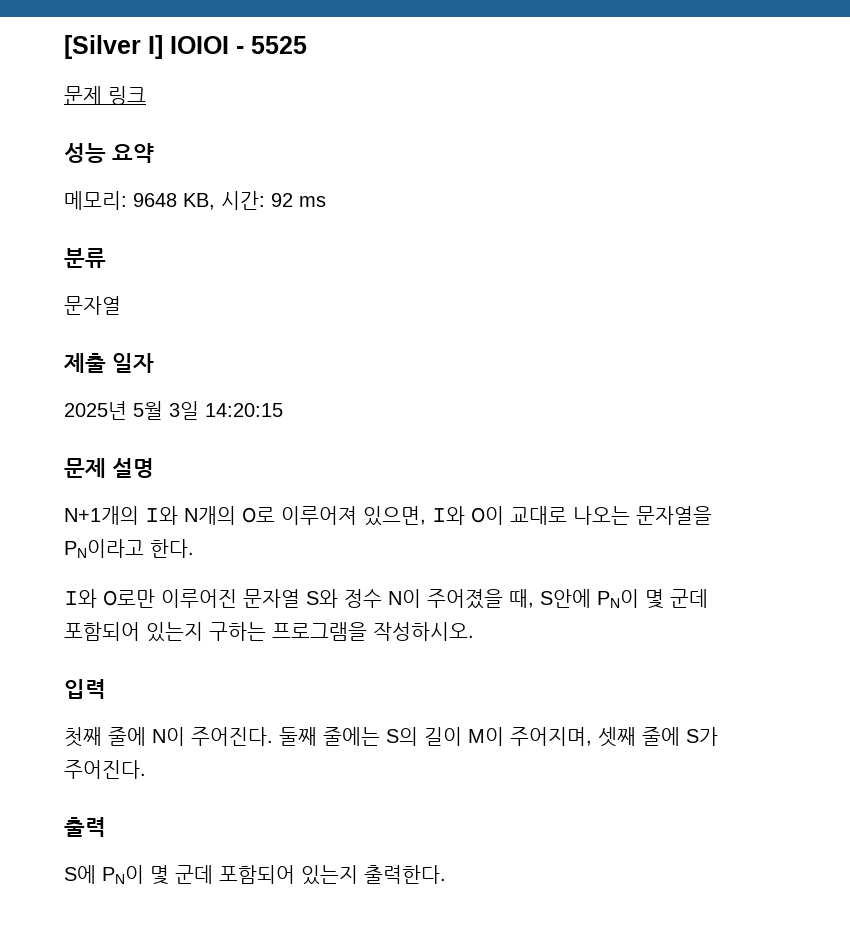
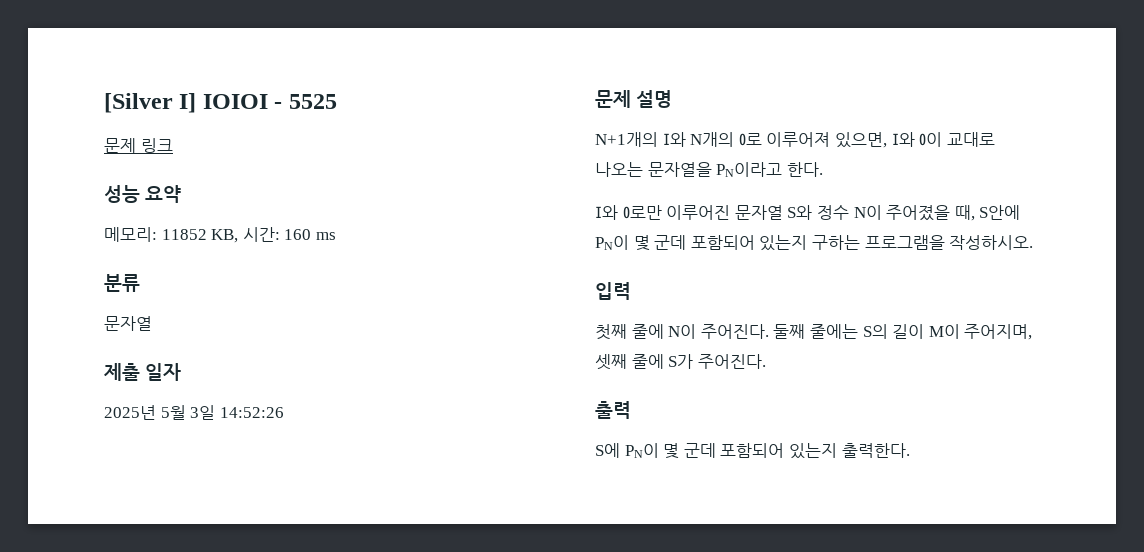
[133,193,177,207] 9648 -> [161,229,207,240] 11852
[271,193,293,207] 92 -> [284,229,312,240] 160
[205,403,283,417] 14:20:15 -> [219,407,284,418] 14:52:26

